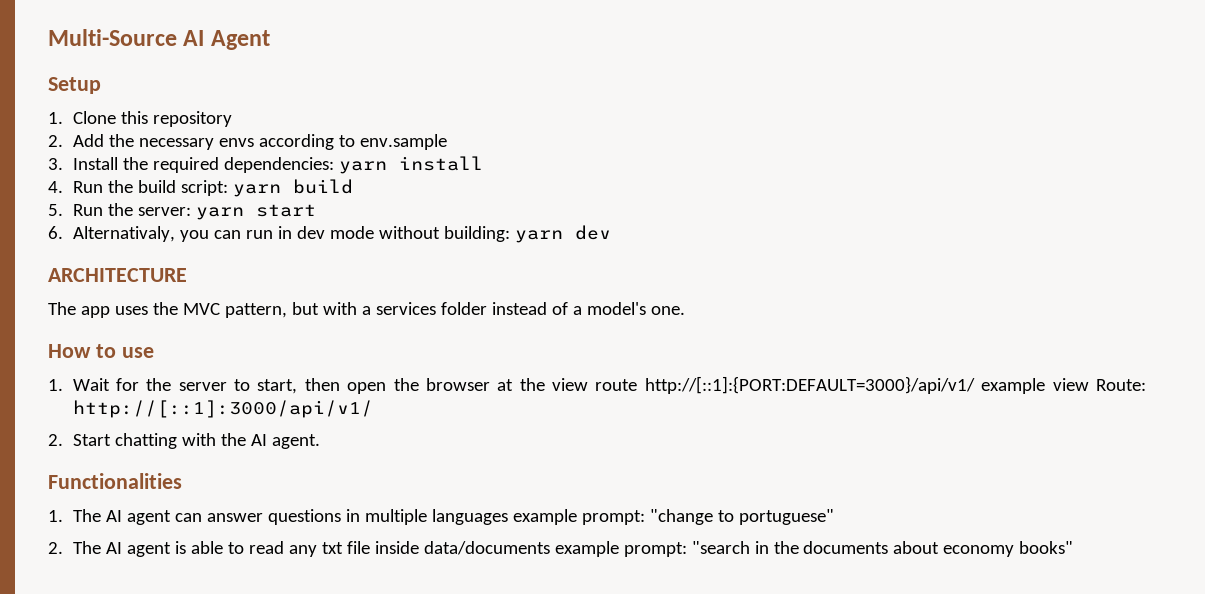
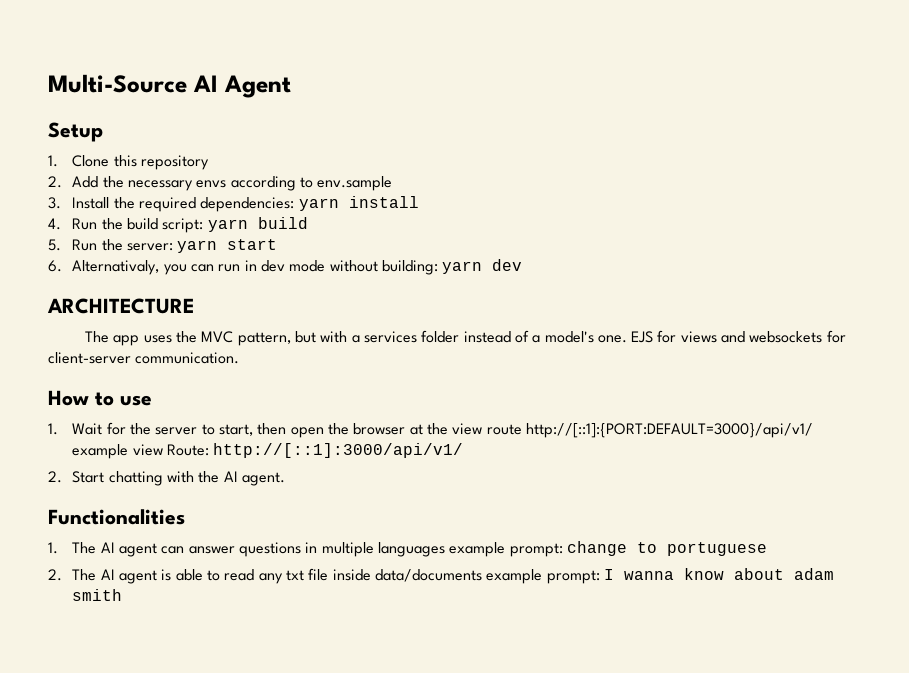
(685, 310) none -> [631,330,846,343] [48,352,240,364] EJS for views and websockets for client-server communication.
[649,509,834,525] "change to portuguese" -> [567,541,768,556] change to portuguese
[691,541,1074,557] "search in the documents about economy books" -> [603,568,834,580] [72,589,123,601] I wanna know about adam smith

